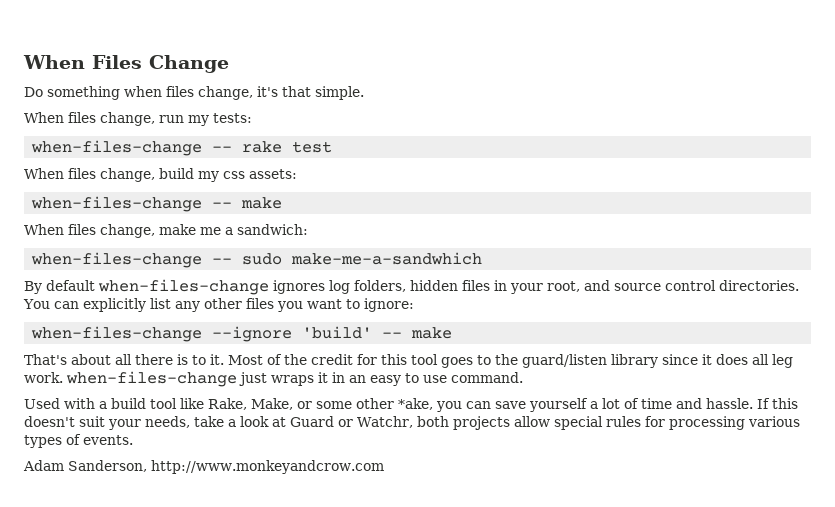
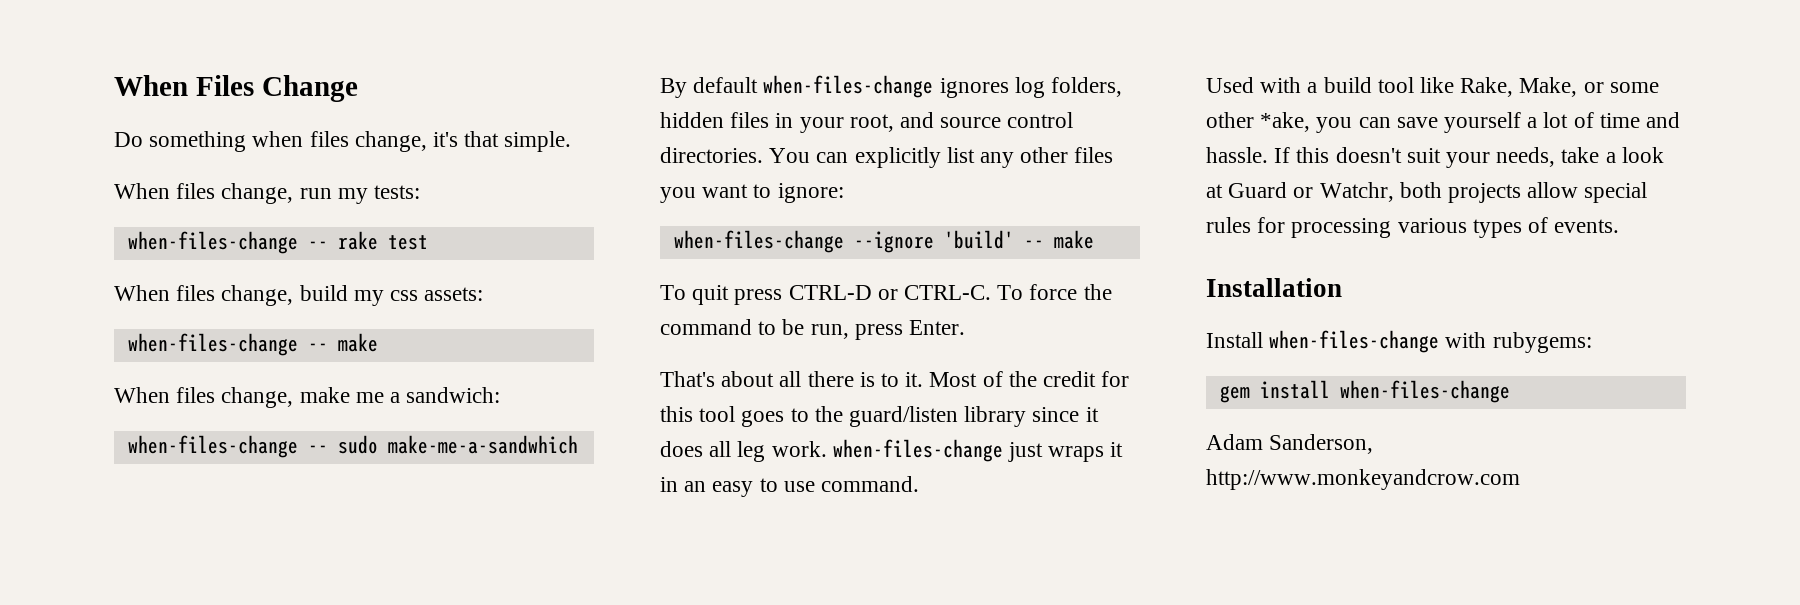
(453, 333) none -> [660,284,1112,305] [660,319,966,340] // To quit press CTRL-D or CTRL-C. To force the command to be run, press Enter.
(133, 440) none -> [1206,278,1342,297] [1206,330,1592,353] [1219,380,1510,403] // Installation // Install when-files-change with rubygems: // gem install when-files-change

